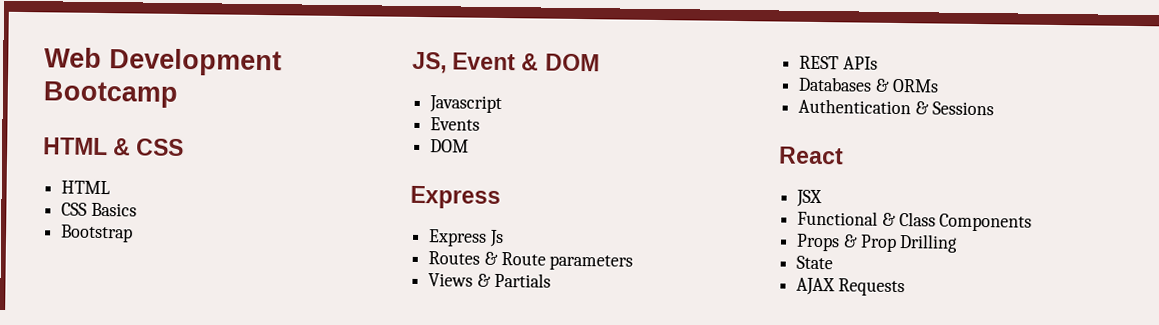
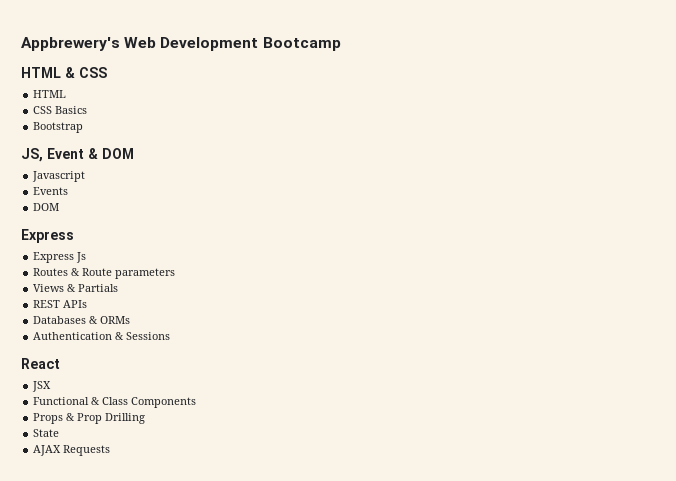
(44, 57) none -> [21,37,120,51] Appbrewery's

